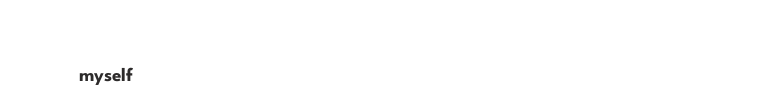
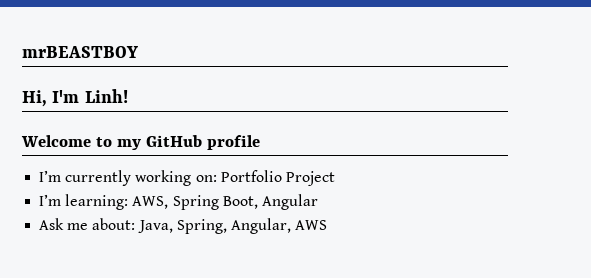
[79,67,134,85] myself -> [22,46,138,58] [22,89,128,107] [21,135,260,150] [39,170,335,186] [39,194,318,210] [39,218,328,234] mrBEASTBOY // Hi, I'm Linh! // Welcome to my GitHub profile // I’m currently working on: Portfolio Project // I’m learning: AWS, Spring Boot, Angular // Ask me about: Java, Spring, Angular, AWS

